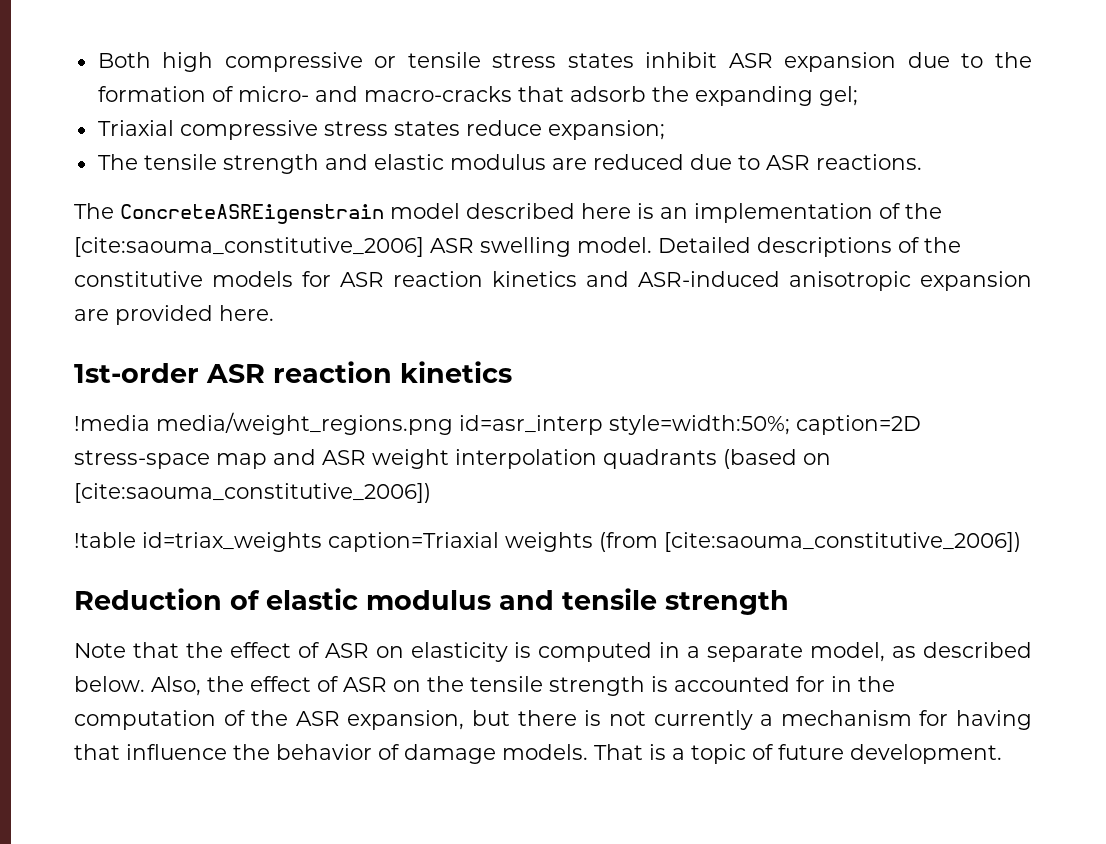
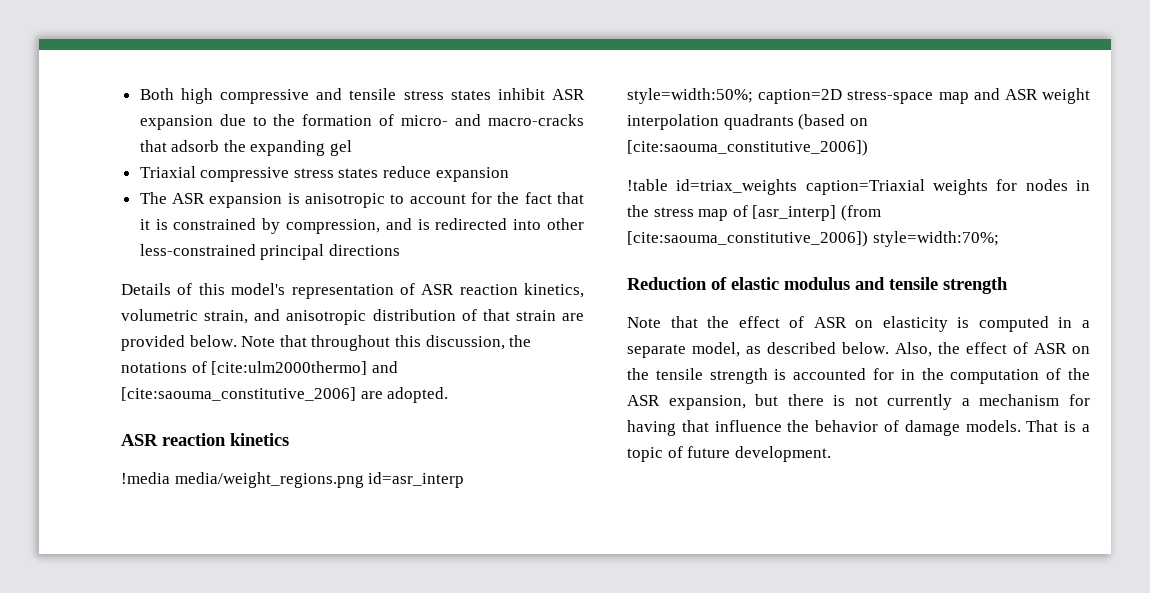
[374,56,397,68] or -> [316,88,343,100] and
[818,86,858,106] gel; -> [330,140,353,156] gel
[547,120,665,140] [97,154,922,174] [74,203,942,224] [74,237,961,257] [74,271,1032,291] [74,305,274,325] [74,363,199,383] expansion; // The tensile strength and elastic modulus are reduced due to ASR reactions. // The ConcreteASREigenstrain model described here is an implementation of the [cite:saouma_constitutive_2006] ASR swelling model. Detailed descriptions of the constitutive models for ASR reaction kinetics and ASR-induced anisotropic expansion are provided here. // 1st-order -> [435,167,509,182] [139,192,584,208] [139,218,585,234] [139,244,400,260] [121,283,584,299] [121,309,584,325] [121,335,532,351] [121,361,398,375] [121,387,449,403] expansion // The ASR expansion is anisotropic to account for the fact that it is constrained by compression, and is redirected into other less-constrained principal directions // Details of this model's representation of ASR reaction kinetics, volumetric strain, and anisotropic distribution of that strain are provided below. Note that throughout this discussion, the notations of [cite:ulm2000thermo] and [cite:saouma_constitutive_2006] are adopted. //
(593, 542) none -> [996,179,1090,191] [627,205,837,221] for nodes in the stress map of [asr_interp]
(1021, 542) none -> [872,231,999,247] style=width:70%;

